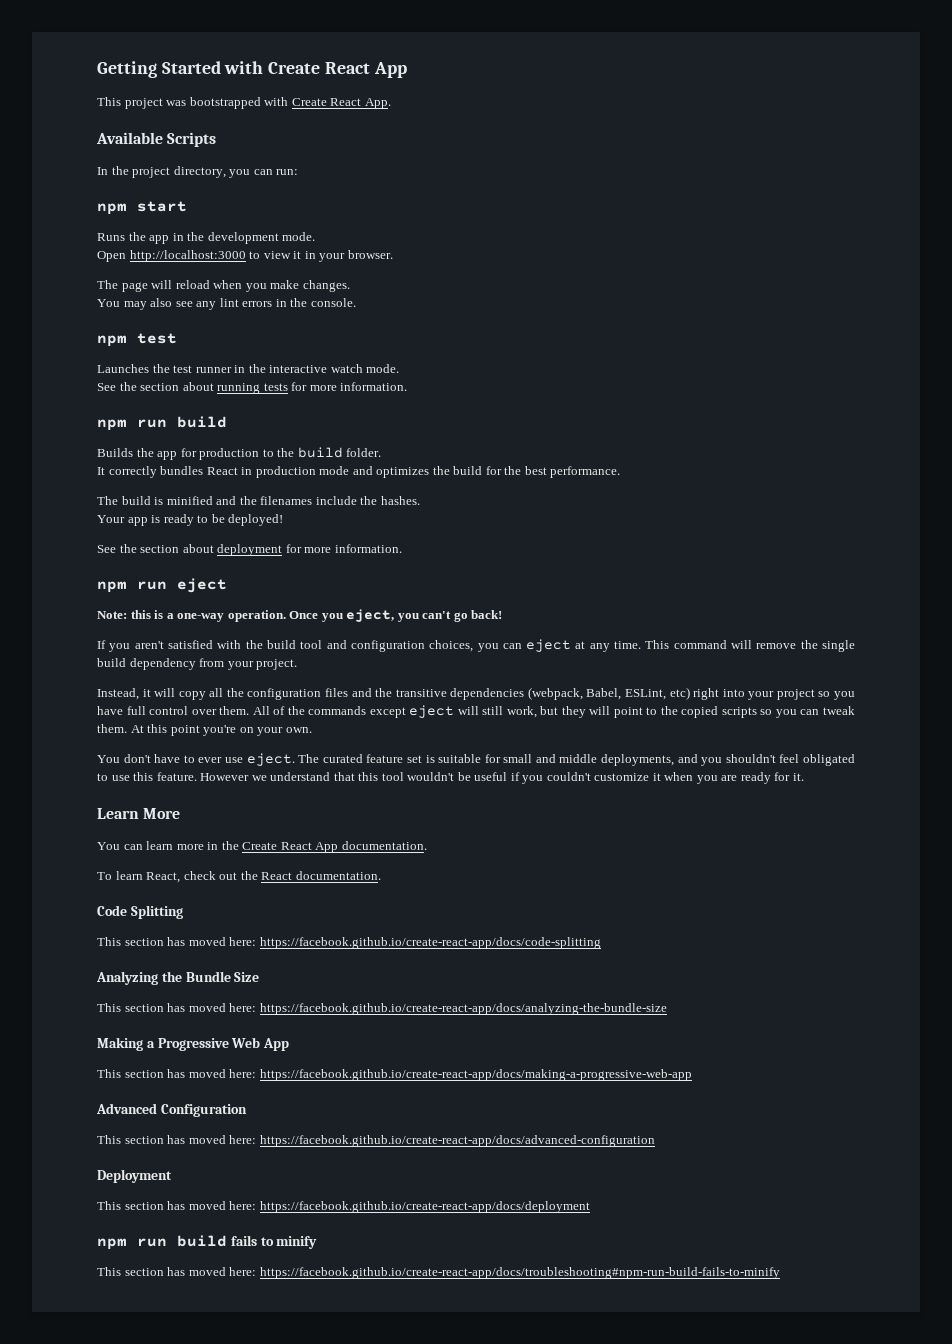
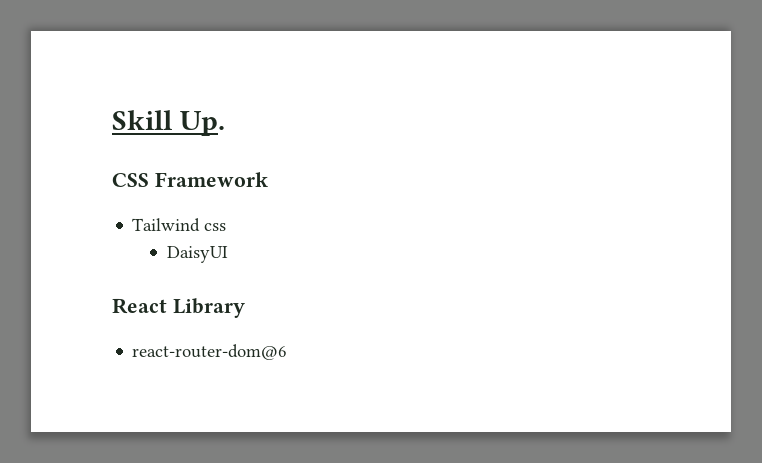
[97,61,407,78] [97,97,391,109] [96,132,217,147] [97,166,299,178] [97,201,187,215] [97,232,316,244] [97,250,393,262] [97,280,350,292] [97,298,356,310] [97,333,177,347] [97,364,400,373] [97,382,408,394] [97,416,227,431] [97,447,382,460] [97,466,621,478] [97,496,420,505] [97,514,284,526] [97,544,402,556] [97,578,227,593] [97,609,503,622] [97,639,856,652] [97,658,298,670] [97,687,855,700] [97,705,855,718] [97,724,312,736] [97,753,855,766] [97,772,804,784] [97,808,181,819] [97,841,427,853] [97,871,381,883] [97,905,183,919] [97,937,601,949] [96,971,260,985] [97,1003,667,1015] [97,1037,290,1051] [97,1069,692,1081] [96,1103,247,1117] [97,1135,655,1147] [97,1169,172,1183] [97,1201,590,1213] [97,1235,318,1250] [97,1267,780,1279] Getting Started with Create React App // This project was bootstrapped with Create React App. // Available Scripts // In the project directory, you can run: // npm start // Runs the app in the development mode. // Open http://localhost:3000 to view it in your browser. // The page will reload when you make changes. // You may also see any lint errors in the console. // npm test // Launches the test runner in the interactive watch mode. // See the section about running tests for more information. // npm run build // Builds the app for production to the build folder. // It correctly bundles React in production mode and optimizes the build for the best performance. // The build is minified and the filenames include the hashes. // Your app is ready to be deployed! // See the section about deployment for more information. // npm run eject // Note: this is a one-way operation. Once you eject, you can't go back! // If you aren't satisfied with the build tool and configuration choices, you can eject at any time. This command will remove the single build dependency from your project. // Instead, it will copy all the configuration files and the transitive dependencies (webpack, Babel, ESLint, etc) right into your project so you have full control over them. All of the commands except eject will still work, but they will point to the copied scripts so you can tweak them. At this point you're on your own. // You don't have to ever use eject. The curated feature set is suitable for small and middle deployments, and you shouldn't feel obligated to use this feature. However we understand that this tool wouldn't be useful if you couldn't customize it when you are ready for it. // Learn More // You can learn more in the Create React App documentation. // To learn React, check out the React documentation. // Code Splitting // This section has moved here: https://facebook.github.io/create-react-app/docs/code-splitting // Analyzing the Bundle Size // This section has moved here: https://facebook.github.io/create-react-app/docs/analyzing-the-bundle-size // Making a Progressive Web App // This section has moved here: https://facebook.github.io/create-react-app/docs/making-a-progressive-web-app // Advanced Configuration // This section has moved here: https://facebook.github.io/create-react-app/docs/advanced-configuration // Deployment // This section has moved here: https://facebook.github.io/create-react-app/docs/deployment // npm run build fails to minify // This section has moved here: https://facebook.github.io/create-react-app/docs/troubleshooting#npm-run-build-fails-to-minify -> [112,110,225,136] [112,172,268,187] [132,218,227,232] [166,246,228,263] [112,298,245,318] [132,344,288,360] Skill Up. // CSS Framework // Tailwind css // DaisyUI // React Library // react-router-dom@6

